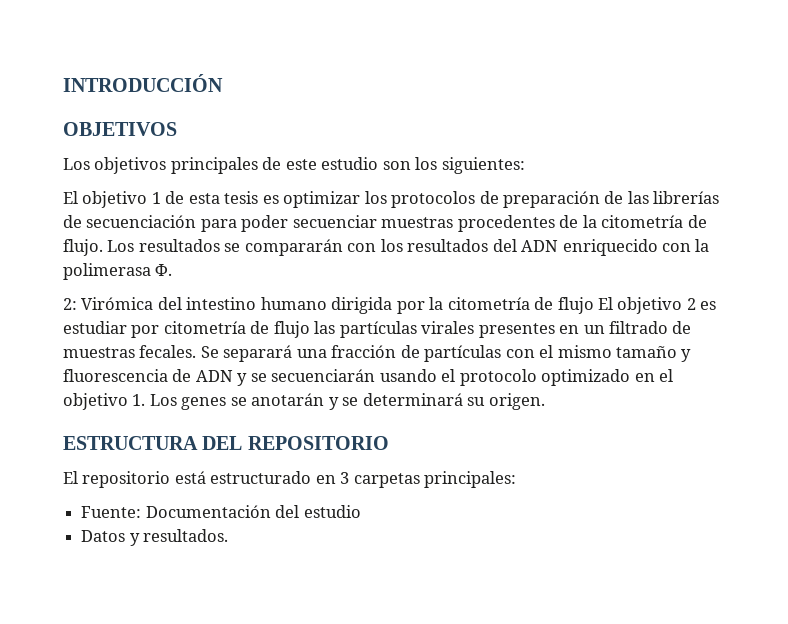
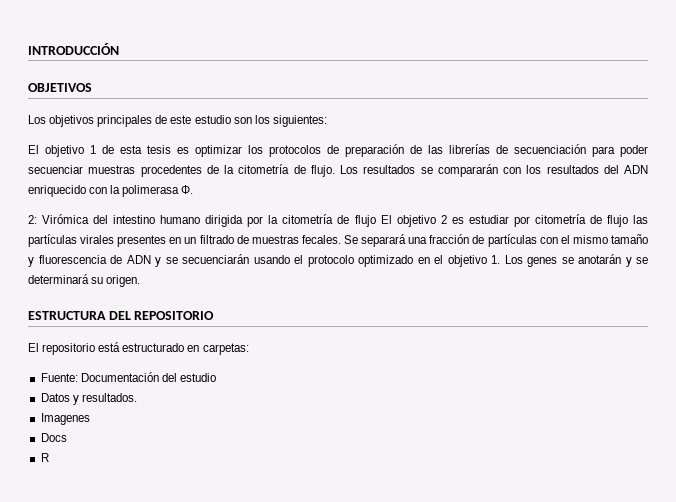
[340,471,517,488] 3 carpetas principales: -> [202,343,249,355] carpetas:
(229, 535) none -> [40,413,90,425] [40,433,67,442] [40,453,49,462] // Imagenes // Docs // R

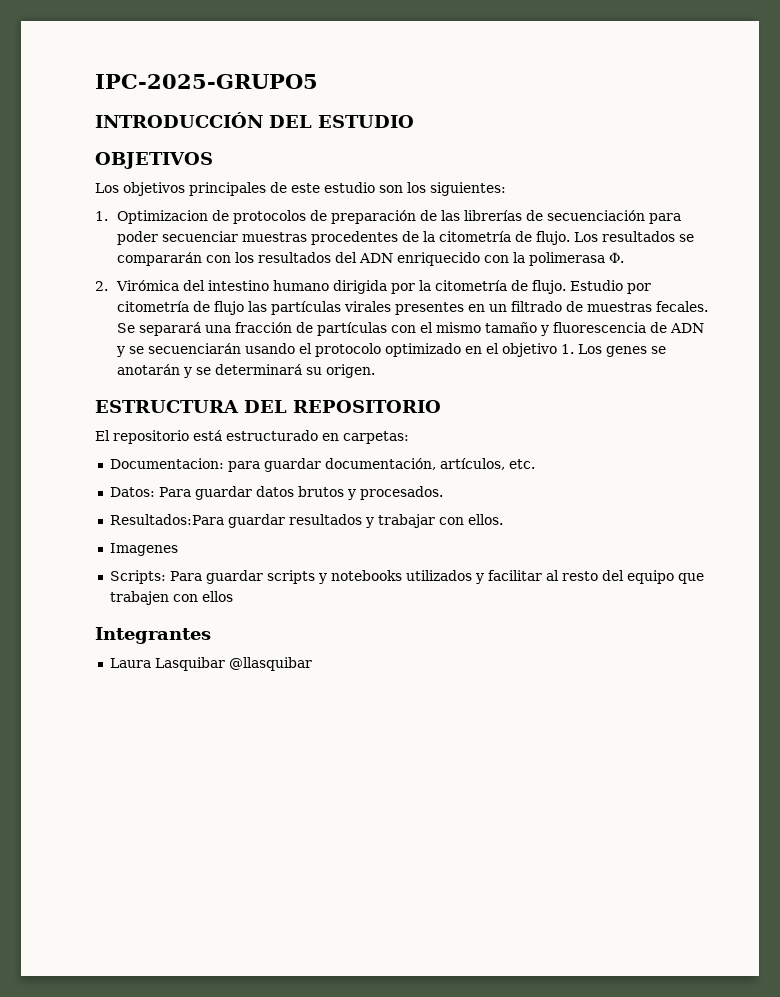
(28, 49) none -> [95,74,318,89] IPC-2025-GRUPO5 //
(119, 49) none -> [269,115,414,128] DEL ESTUDIO
[28,145,263,157] El objetivo 1 de esta tesis es optimizar los -> [95,210,230,224] 1. Optimizacion de
[28,215,37,224] 2: -> [95,281,108,291] 2.
[354,215,509,227] flujo El objetivo 2 es estudiar -> [532,280,624,294] flujo. Estudio
[40,372,216,382] [40,393,137,405] [40,413,90,425] [40,433,67,442] [40,453,49,462] Fuente: Documentación del estudio // Datos y resultados. // Imagenes // Docs // R -> [109,458,535,472] [109,486,443,500] [109,514,503,528] [109,543,178,556] [109,570,704,584] [109,591,233,605] [95,627,211,644] [109,657,312,671] Documentacion: para guardar documentación, artículos, etc. // Datos: Para guardar datos brutos y procesados. // Resultados:Para guardar resultados y trabajar con ellos. // Imagenes // Scripts: Para guardar scripts y notebooks utilizados y facilitar al resto del equipo que trabajen con ellos // Integrantes // Laura Lasquibar @llasquibar

